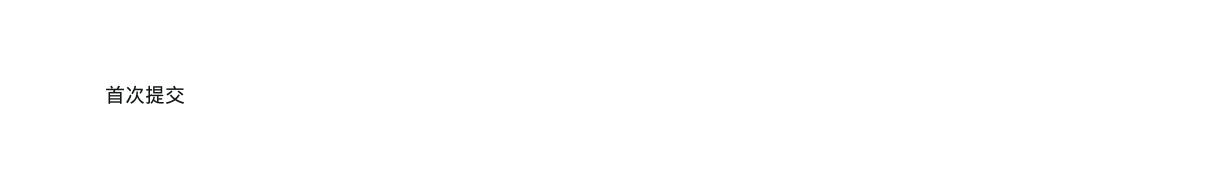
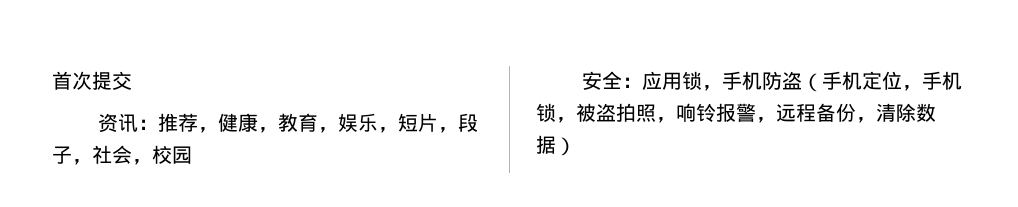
(185, 94) none -> [98,113,479,133] [52,145,192,165] [582,71,963,92] [536,103,936,123] [536,135,576,156] // 资讯：推荐，健康，教育，娱乐，短片，段子，社会，校园 // 安全：应用锁，手机防盗（手机定位，手机锁，被盗拍照，响铃报警，远程备份，清除数据）

